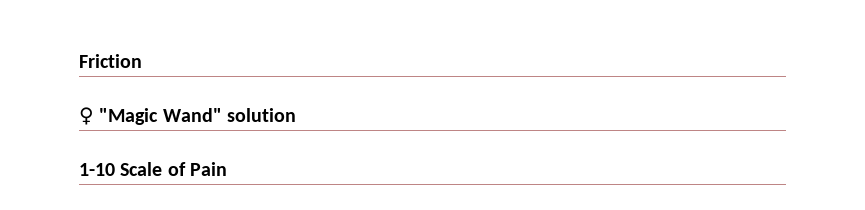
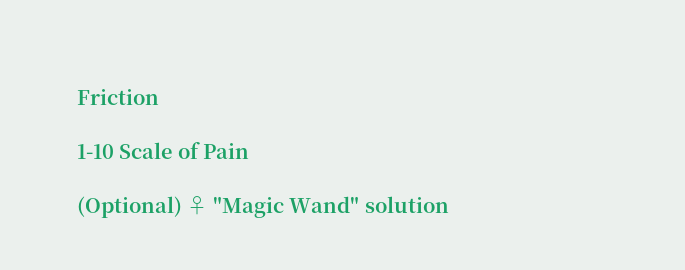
[79,107,297,125] // ♀ "Magic Wand" solution -> (159, 97) none
(228, 169) none -> [77,196,449,218] // (Optional) ♀ "Magic Wand" solution

